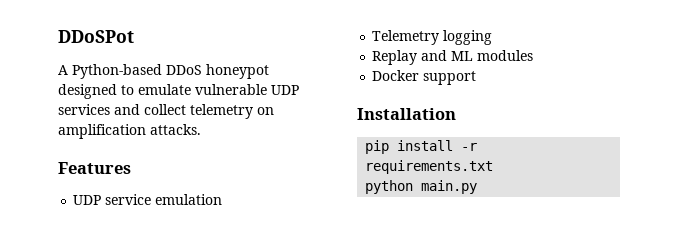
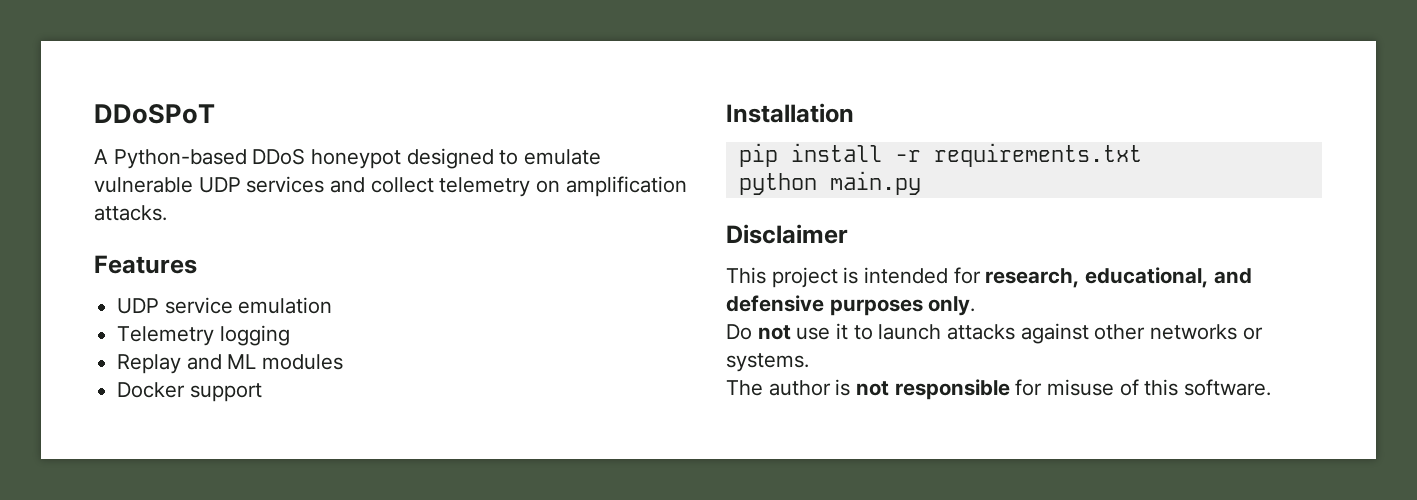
[58,30,134,43] DDoSPot -> [94,104,215,124] DDoSPoT
(478, 187) none -> [726,224,848,244] [726,267,1252,288] [726,295,976,316] [726,323,1263,344] [726,353,809,372] [726,379,1272,400] // Disclaimer // This project is intended for research, educational, and defensive purposes only. // Do not use it to launch attacks against other networks or systems. // The author is not responsible for misuse of this software.

